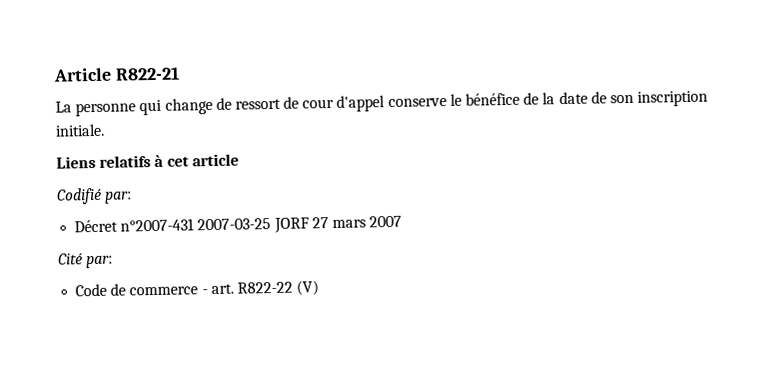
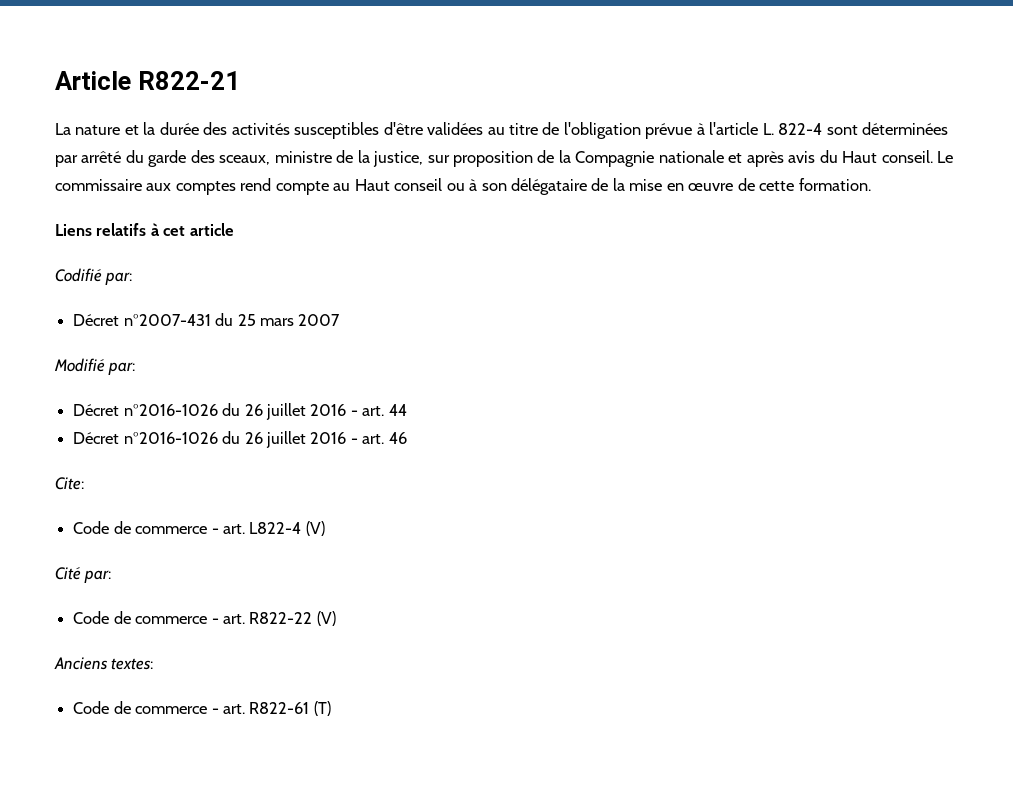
[75,90,709,117] [55,123,105,137] personne qui change de ressort de cour d'appel conserve le bénéfice de la date de son inscription initiale. -> [75,122,949,139] [55,150,954,167] [55,178,871,195] nature et la durée des activités susceptibles d'être validées au titre de l'obligation prévue à l'article L. 822-4 sont déterminées par arrêté du garde des sceaux, ministre de la justice, sur proposition de la Compagnie nationale et après avis du Haut conseil. Le commissaire aux comptes rend compte au Haut conseil ou à son délégataire de la mise en œuvre de cette formation.
[197,217,329,233] 2007-03-25 JORF 27 -> [215,313,256,326] du 25
(403, 221) none -> [54,358,136,375] [73,403,407,420] [73,431,407,448] [55,477,84,490] [73,521,325,536] // Modifié par: // Décret n°2016-1026 du 26 juillet 2016 - art. 44 // Décret n°2016-1026 du 26 juillet 2016 - art. 46 // Cite: // Code de commerce - art. L822-4 (V)
(320, 288) none -> [54,657,154,670] [73,701,331,716] // Anciens textes: // Code de commerce - art. R822-61 (T)

